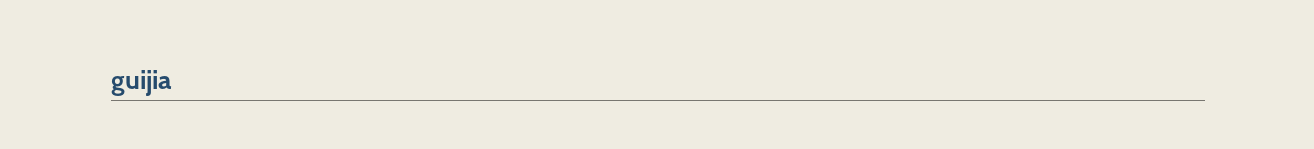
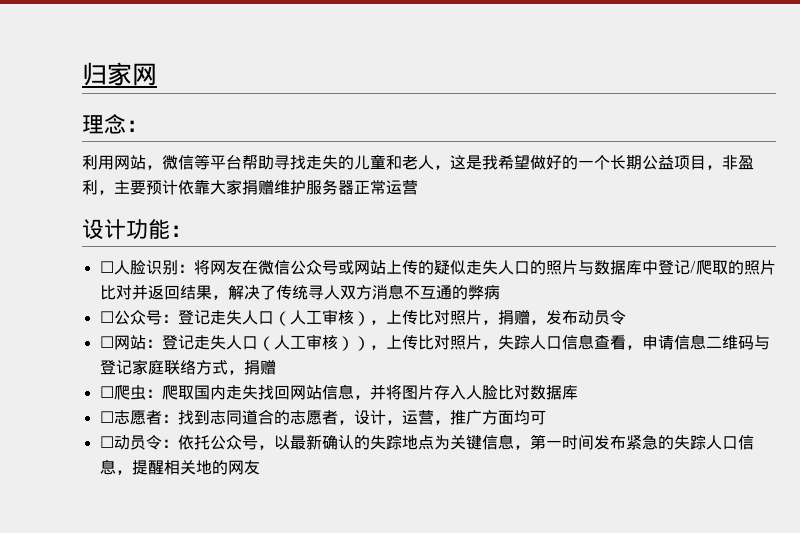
[111,70,172,96] guijia -> [82,62,157,86] [82,114,148,134] [82,154,754,170] [82,179,418,195] [82,219,192,240] [99,259,776,275] [99,284,500,300] [99,309,626,326] [99,334,770,351] [99,359,276,375] [99,384,578,400] [99,409,546,425] [99,434,754,450] [99,459,260,475] 归家网 // 理念： // 利用网站，微信等平台帮助寻找走失的儿童和老人，这是我希望做好的一个长期公益项目，非盈利，主要预计依靠大家捐赠维护服务器正常运营 // 设计功能： // ☐人脸识别：将网友在微信公众号或网站上传的疑似走失人口的照片与数据库中登记/爬取的照片比对并返回结果，解决了传统寻人双方消息不互通的弊病 // ☐公众号：登记走失人口（人工审核），上传比对照片，捐赠，发布动员令 // ☐网站：登记走失人口（人工审核）），上传比对照片，失踪人口信息查看，申请信息二维码与登记家庭联络方式，捐赠 // ☐爬虫：爬取国内走失找回网站信息，并将图片存入人脸比对数据库 // ☐志愿者：找到志同道合的志愿者，设计，运营，推广方面均可 // ☐动员令：依托公众号，以最新确认的失踪地点为关键信息，第一时间发布紧急的失踪人口信息，提醒相关地的网友

